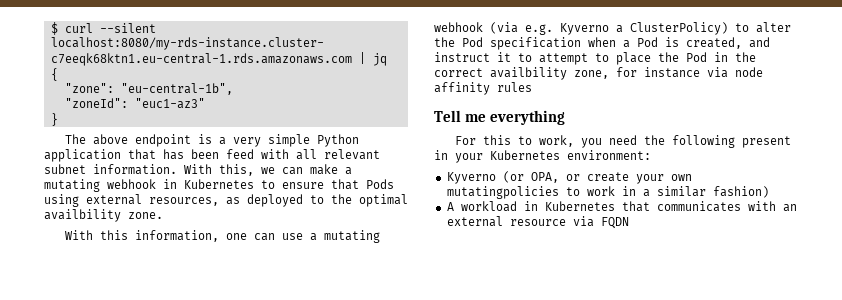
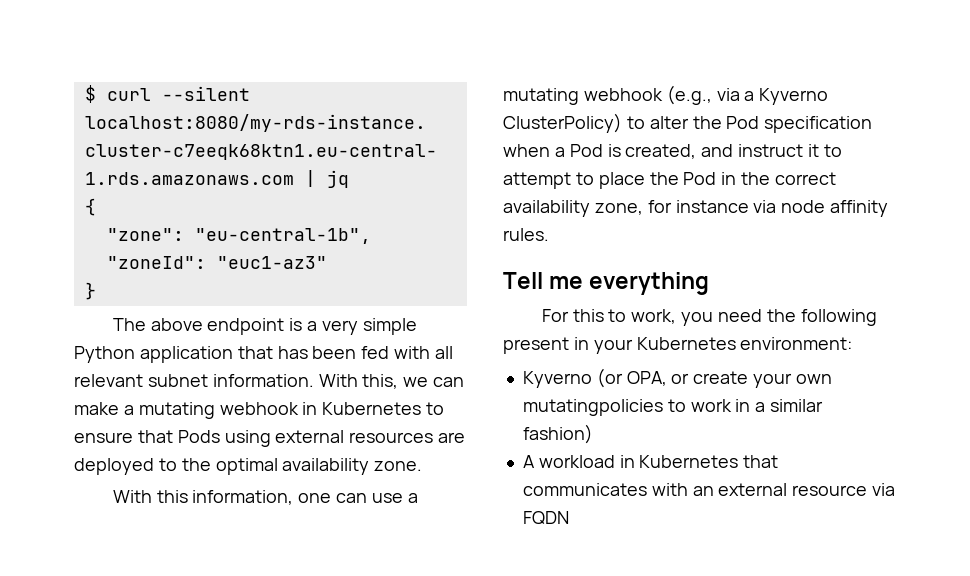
[226,149,254,159] feed -> [361,346,390,359] fed
[149,197,240,206] resources, as -> [349,432,466,443] resources are
[44,209,121,222] availbility -> [282,458,370,475] availability
[490,22,623,35] (via e.g. Kyverno a -> [666,85,829,105] (e.g., via a Kyverno
[490,67,567,80] availbility -> [503,200,590,217] availability
[497,82,532,92] rules -> [503,228,549,241] rules.

